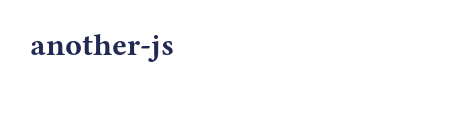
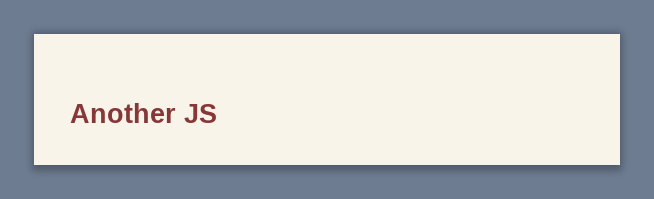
[30,34,174,62] another-js -> [70,103,217,123] Another JS

